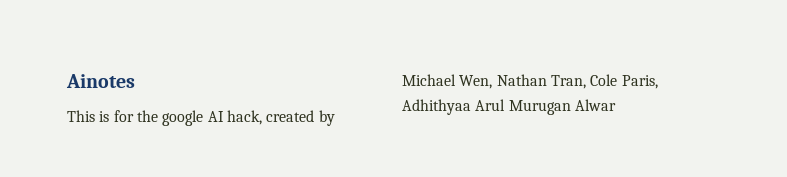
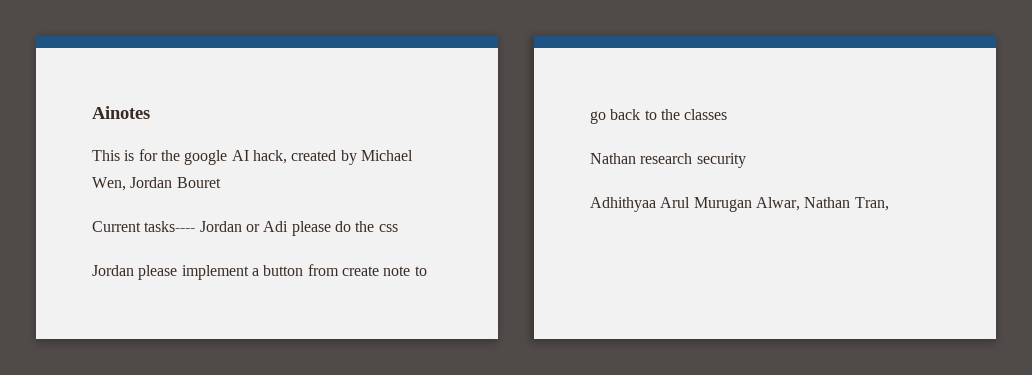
[496,74,658,89] [402,99,616,115] Nathan Tran, Cole Paris, Adhithyaa Arul Murugan Alwar -> [130,177,221,188] [92,221,398,236] [92,264,427,280] [590,109,728,124] [590,153,746,168] [590,197,889,212] Jordan Bouret // Current tasks---- Jordan or Adi please do the css // Jordan please implement a button from create note to go back to the classes // Nathan research security // Adhithyaa Arul Murugan Alwar, Nathan Tran,

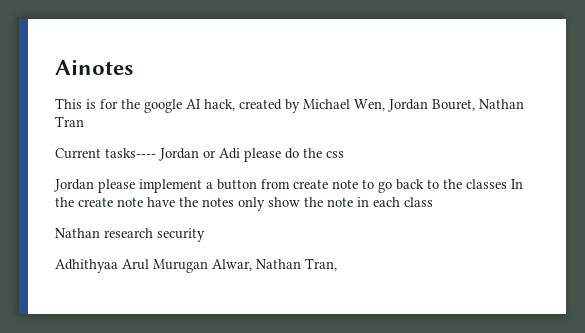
[176,177,221,188] Bouret -> [432,99,524,111] [55,116,84,127] Bouret, Nathan Tran
(728, 114) none -> [511,179,523,189] [55,197,433,211] In the create note have the notes only show the note in each class

